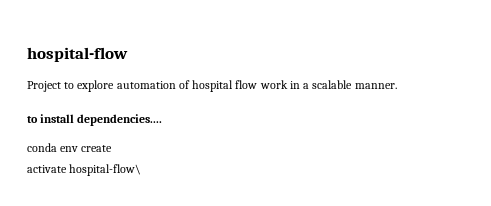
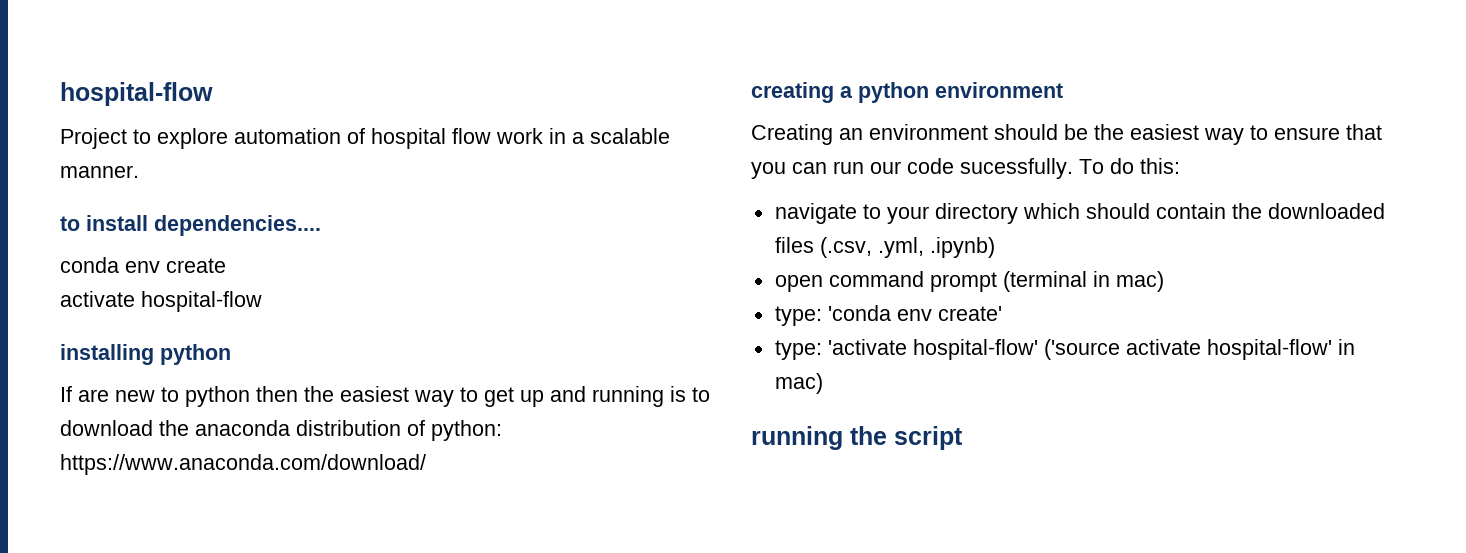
[69,164,142,176] hospital-flow\ -> [141,291,262,312] [60,344,231,365] [60,386,710,407] [60,420,502,441] [60,454,426,475] [751,82,1063,103] [751,124,1382,145] [751,158,1180,179] [774,203,1385,224] [774,237,995,258] [774,271,1164,292] [774,305,1002,326] [774,339,1355,360] [774,373,823,394] [751,426,963,450] hospital-flow // installing python // If are new to python then the easiest way to get up and running is to download the anaconda distribution of python: https://www.anaconda.com/download/ // creating a python environment // Creating an environment should be the easiest way to ensure that you can run our code sucessfully. To do this: // navigate to your directory which should contain the downloaded files (.csv, .yml, .ipynb) // open command prompt (terminal in mac) // type: 'conda env create' // type: 'activate hospital-flow' ('source activate hospital-flow' in mac) // running the script

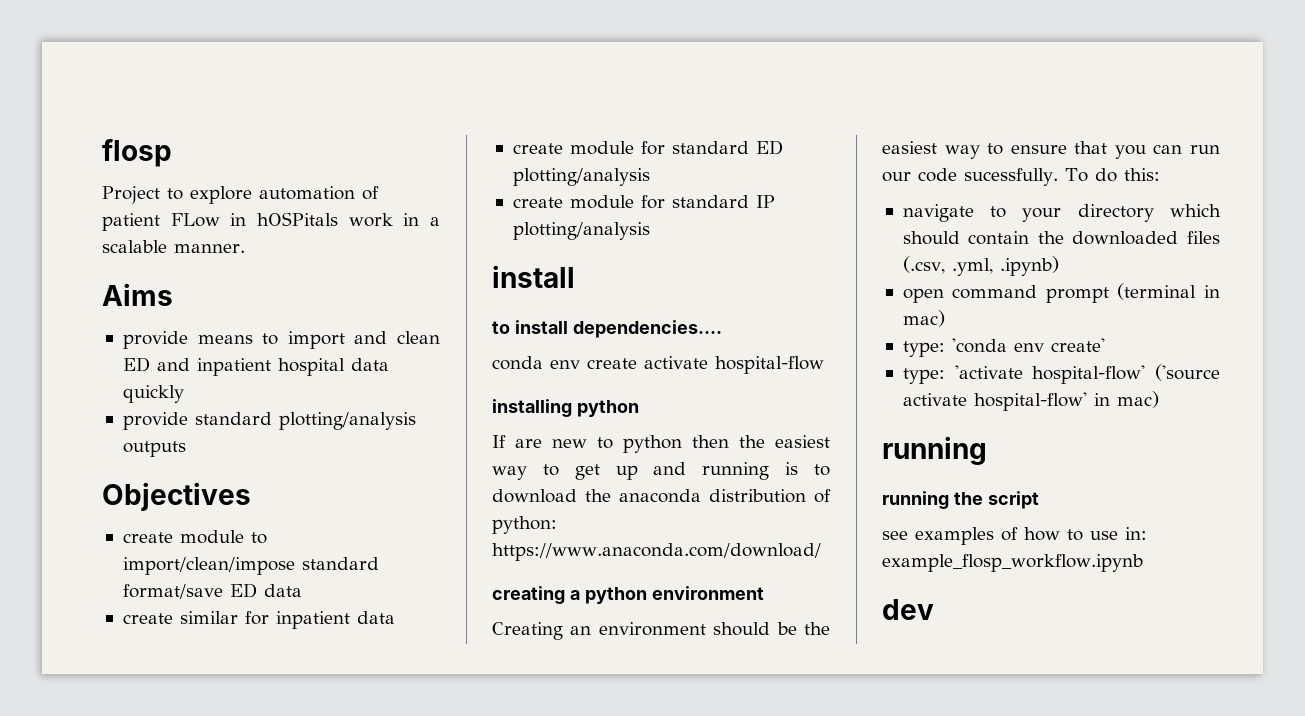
[60,82,213,106] hospital-flow -> [102,139,172,167] flosp
[371,128,491,149] hospital flow -> [102,212,338,231] patient FLow in hOSPitals
(139, 171) none -> [102,283,173,306] [122,331,440,349] [122,357,389,376] [122,385,184,403] [122,412,416,430] [122,441,186,457] [102,482,251,511] [122,530,267,544] [122,557,379,575] [122,583,302,599] [122,611,395,629] [512,140,783,155] [512,168,650,186] [512,195,775,209] [512,222,650,240] [492,265,575,288] // Aims // provide means to import and clean ED and inpatient hospital data quickly // provide standard plotting/analysis outputs // Objectives // create module to import/clean/impose standard format/save ED data // create similar for inpatient data // create module for standard ED plotting/analysis // create module for standard IP plotting/analysis // install
(226, 265) // -> (637, 363) none
(843, 438) none -> [882,491,949,509] // running
(963, 438) none -> [882,527,1147,545] [882,554,1143,572] [882,599,934,620] // see examples of how to use in: example_flosp_workflow.ipynb // dev

